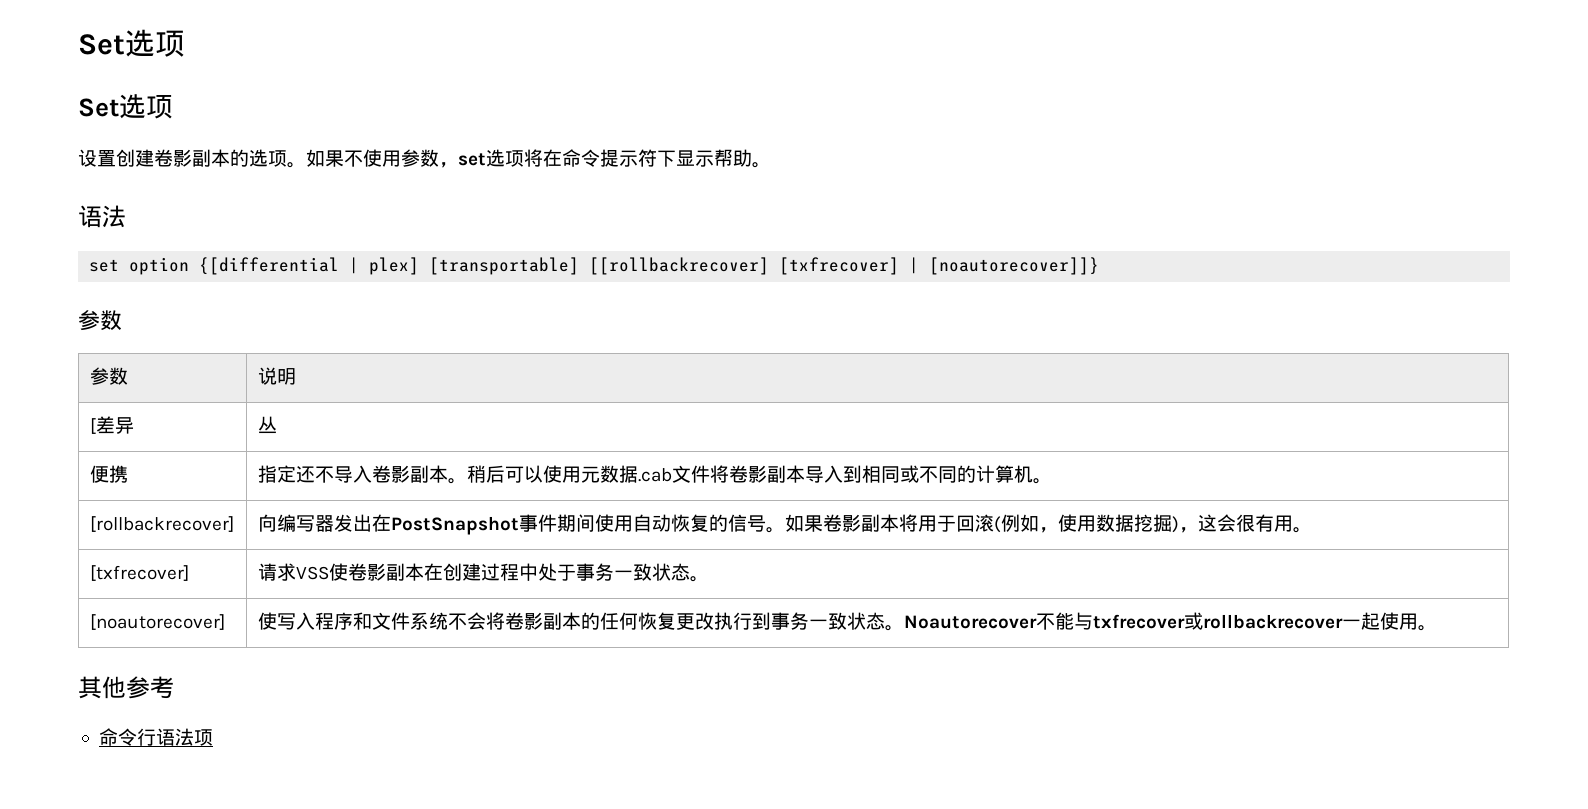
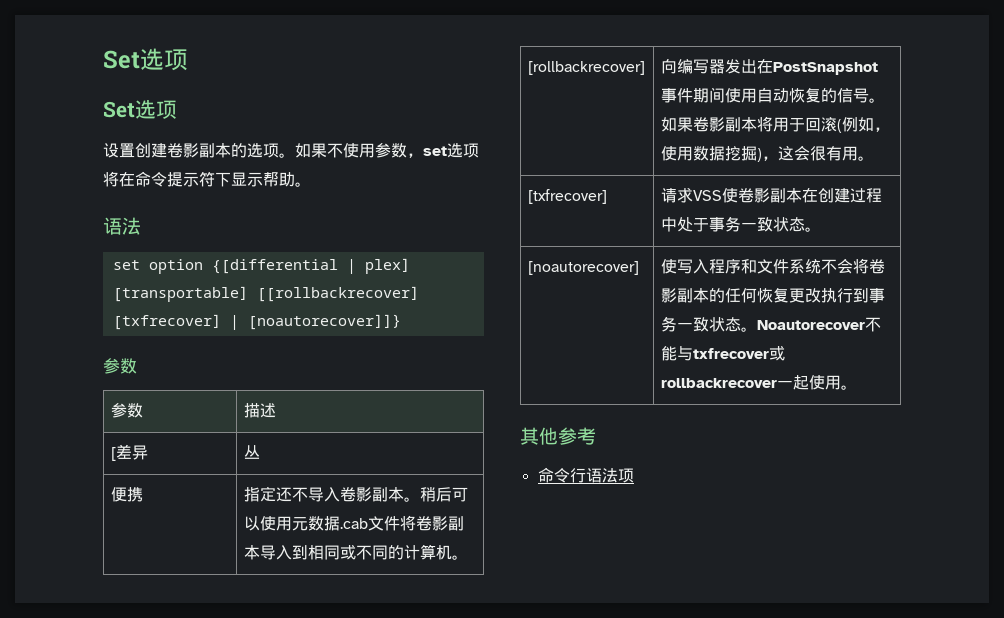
[257,367,296,385] 说明 -> [243,403,276,418] 描述

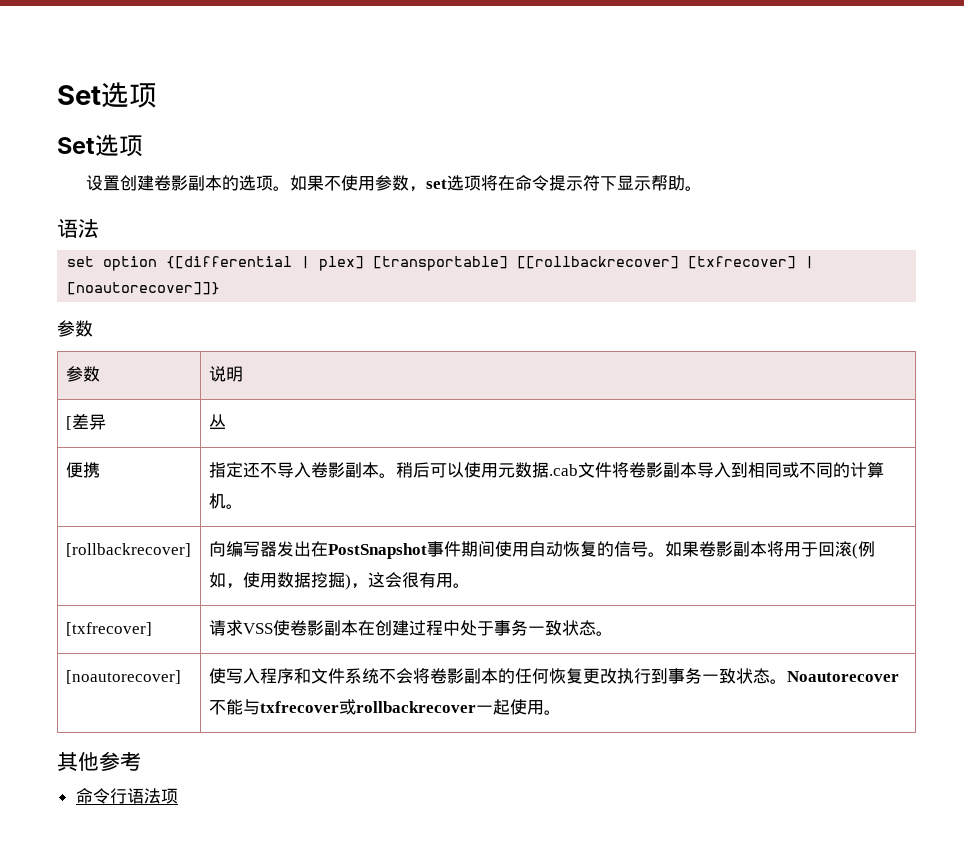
[243,403,276,418] 描述 -> [208,366,243,382] 说明

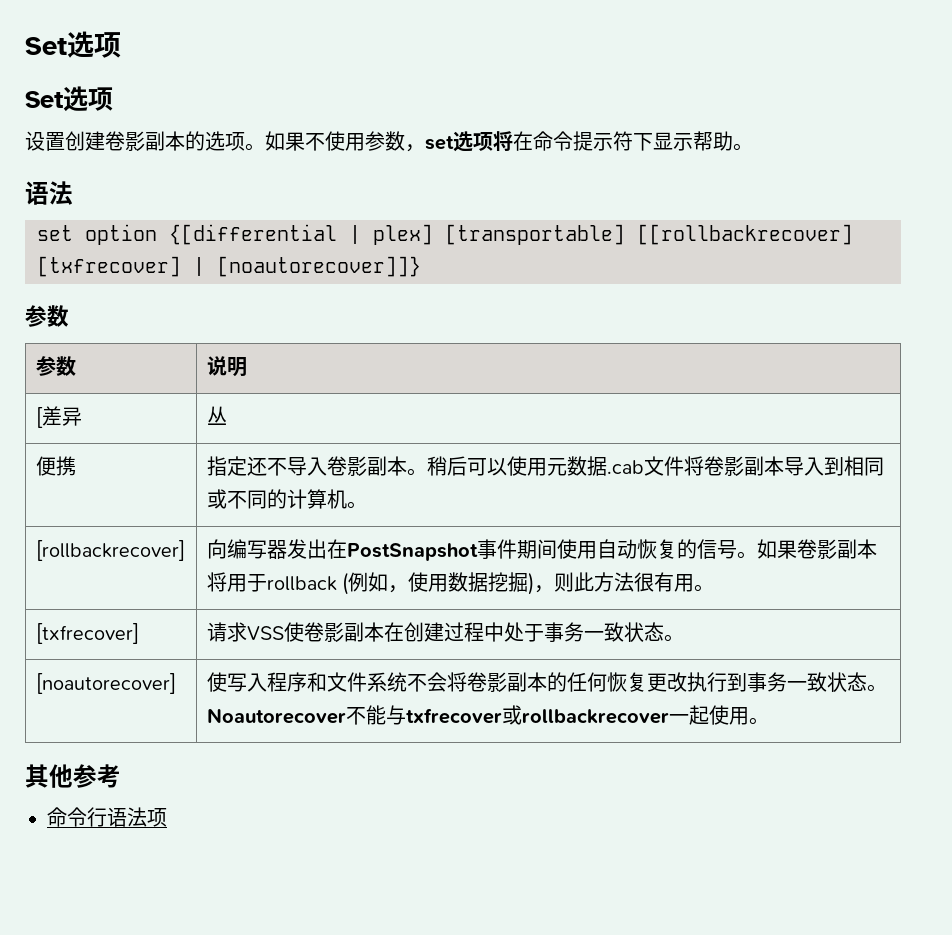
[817,541,852,557] 回滚 -> [266,576,337,591] rollback
[367,572,402,588] 这会 -> [554,572,635,592] 则此方法

